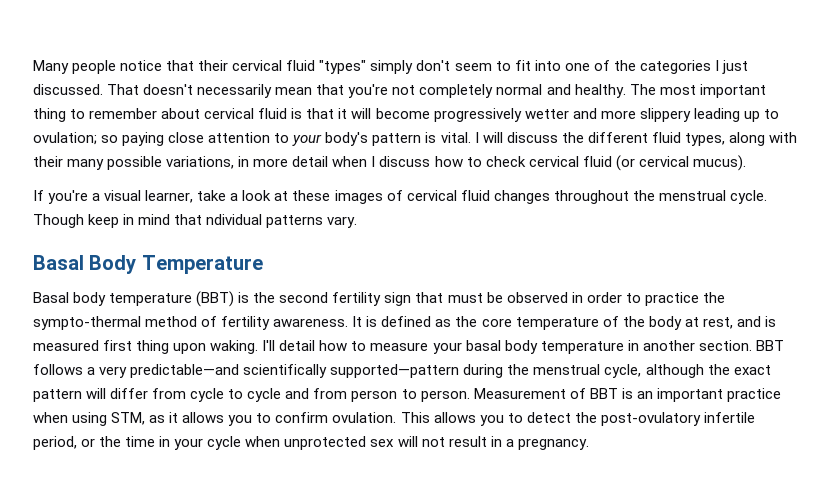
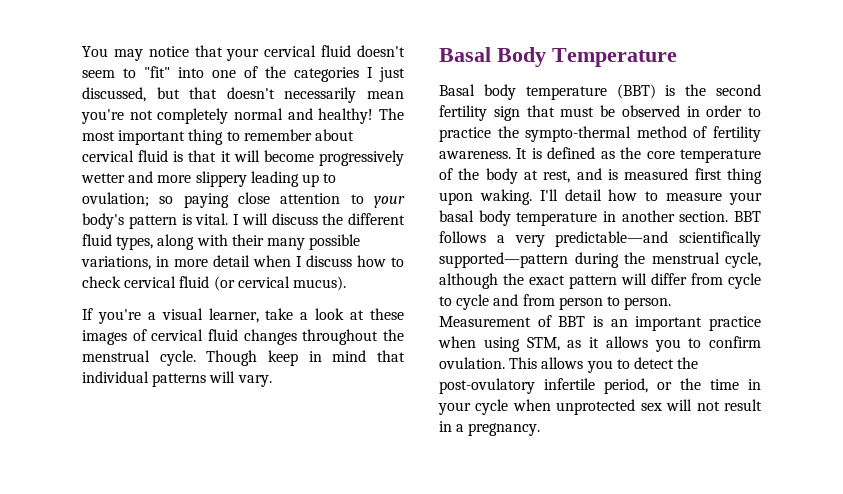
[33,60,117,74] Many people -> [82,46,143,61] You may
[198,60,451,74] their cervical fluid "types" simply don't -> [226,45,405,61] your cervical fluid doesn't
[514,60,531,71] fit -> [144,66,170,78] "fit"
[33,84,140,95] discussed. That -> [82,87,218,102] discussed, but that
[316,84,345,95] that -> (404, 95) none
[574,84,626,98] healthy. -> [318,108,374,124] healthy!
[206,214,324,228] ndividual patterns -> [82,371,236,387] individual patterns will

